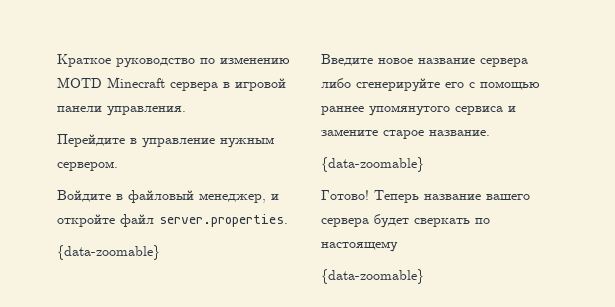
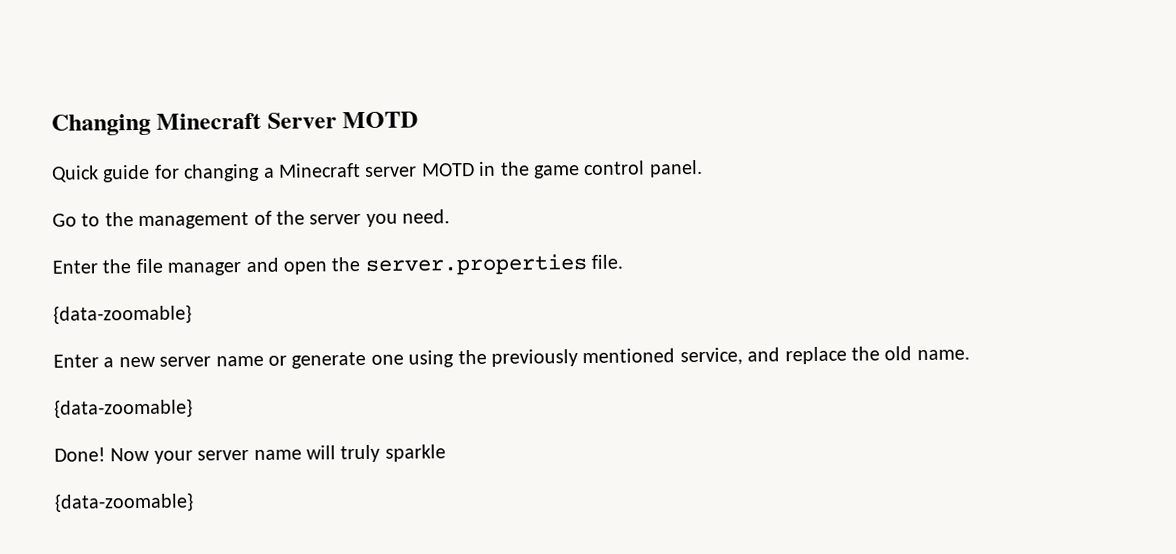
[57,54,290,68] [57,77,286,91] [57,106,186,116] [57,134,274,148] [57,161,118,171] [57,190,279,203] [57,214,288,227] [57,245,160,260] [321,54,528,67] [321,78,540,92] [321,105,516,116] [321,129,490,139] [321,157,424,172] [321,190,530,203] [321,214,490,228] [321,241,398,252] Краткое руководство по изменению MOTD Minecraft сервера в игровой панели управления. // Перейдите в управление нужным сервером. // Войдите в файловый менеджер, и откройте файл server.properties. // {data-zoomable} // Введите новое название сервера либо сгенерируйте его с помощью раннее упомянутого сервиса и замените старое название. // {data-zoomable} // Готово! Теперь название вашего сервера будет сверкать по настоящему -> [51,111,419,136] [51,159,703,183] [52,209,451,229] [52,254,624,276] [53,304,192,325] [53,346,970,369] [54,398,193,419] [54,444,446,464] Changing Minecraft Server MOTD // Quick guide for changing a Minecraft server MOTD in the game control panel. // Go to the management of the server you need. // Enter the file manager and open the server.properties file. // {data-zoomable} // Enter a new server name or generate one using the previously mentioned service, and replace the old name. // {data-zoomable} // Done! Now your server name will truly sparkle

